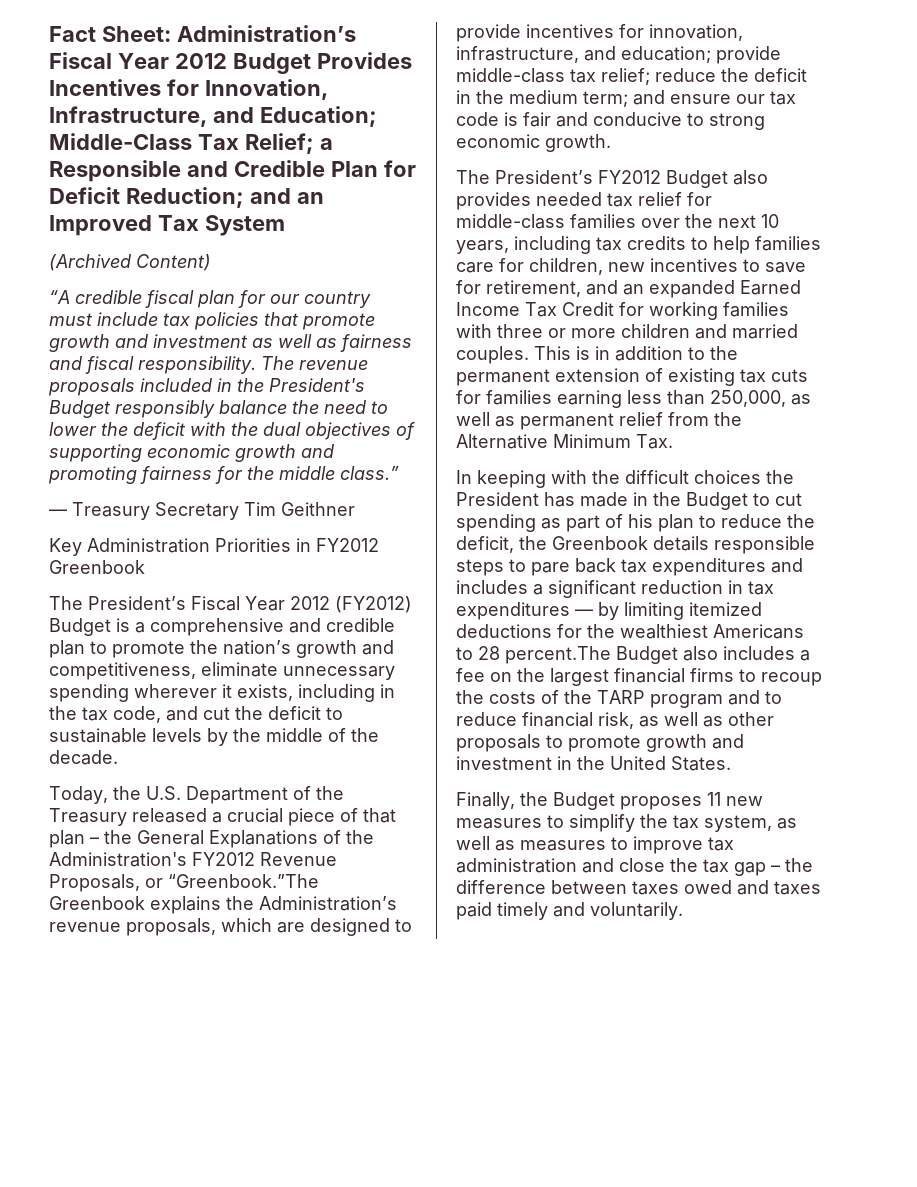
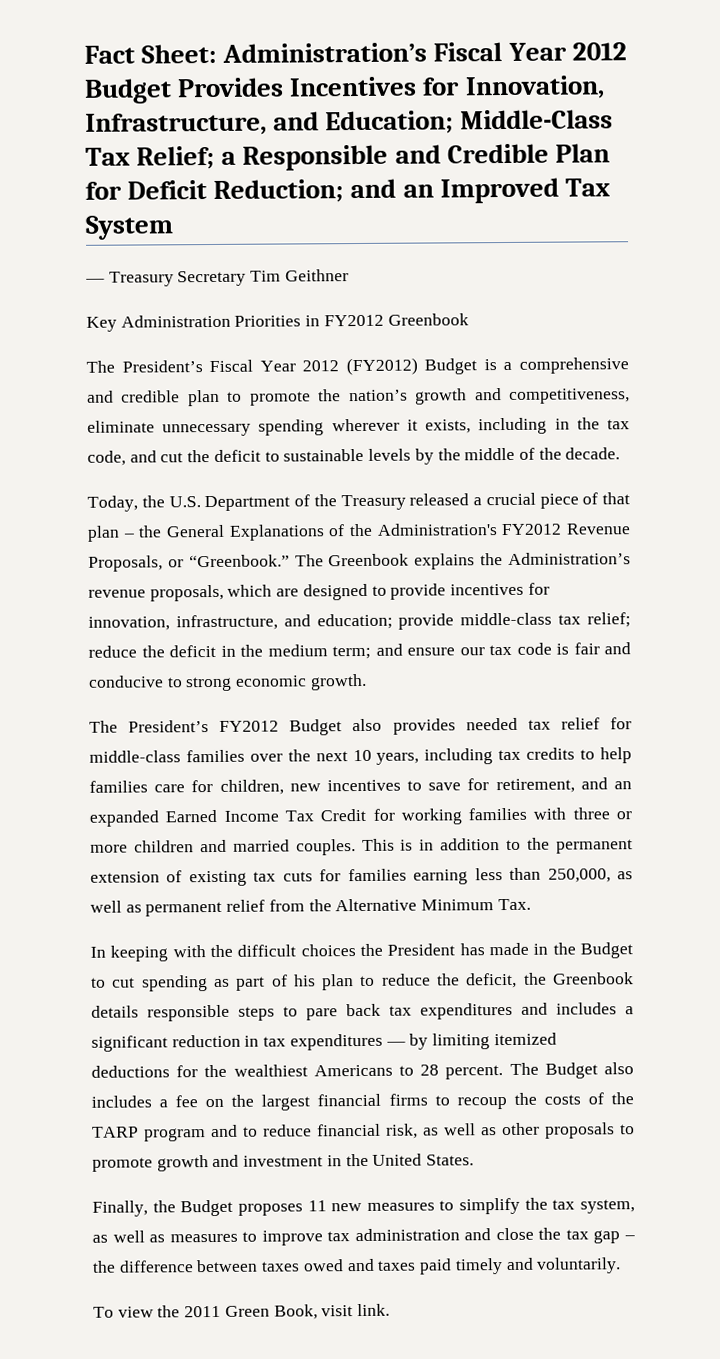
[49,254,211,271] [49,290,371,308] [49,312,375,330] [49,334,412,352] [49,356,368,374] [48,378,365,396] [49,400,388,418] [49,422,415,440] [49,444,334,462] [48,466,399,484] // (Archived Content) // “A credible fiscal plan for our country must include tax policies that promote growth and investment as well as fairness and fiscal responsibility. The revenue proposals included in the President's Budget responsibly balance the need to lower the deficit with the dual objectives of supporting economic growth and promoting fairness for the middle class.” -> (173, 227) none
[168,874,319,888] “Greenbook.”The -> [188,554,324,568] “Greenbook.” The
[505,646,611,664] percent.The -> [445,1062,539,1080] percent. The
(683, 911) none -> [93,1303,391,1320] // To view the 2011 Green Book, visit link.

